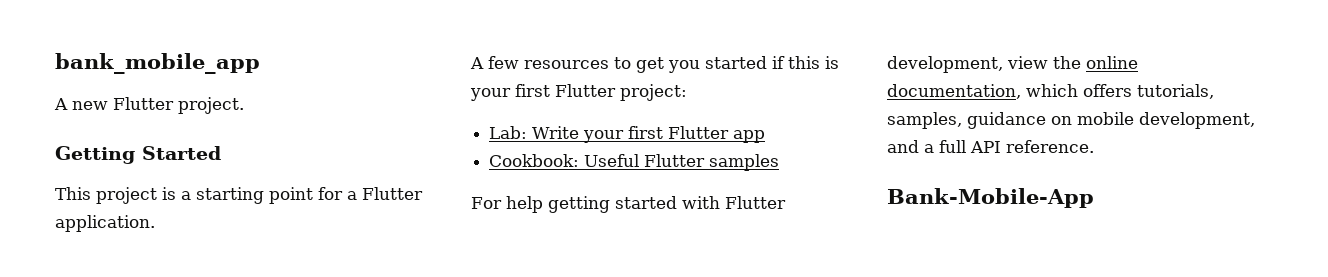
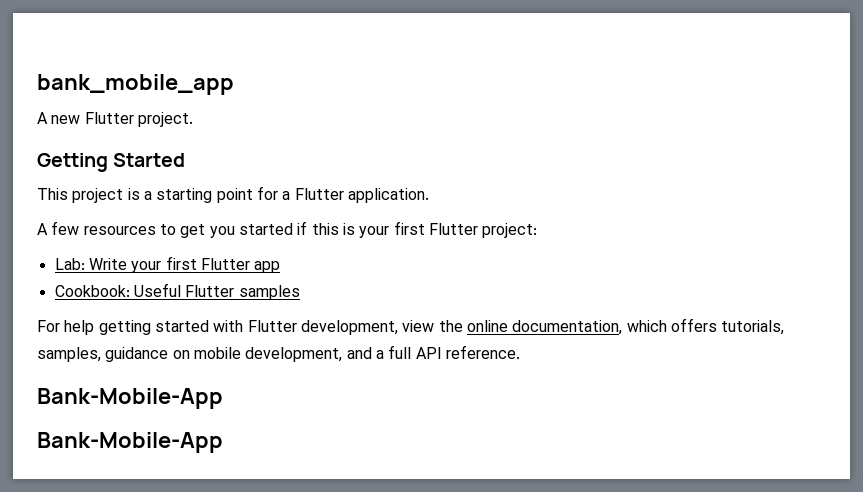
(1094, 198) none -> [37,432,223,453] // Bank-Mobile-App

